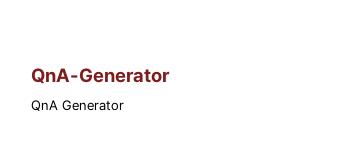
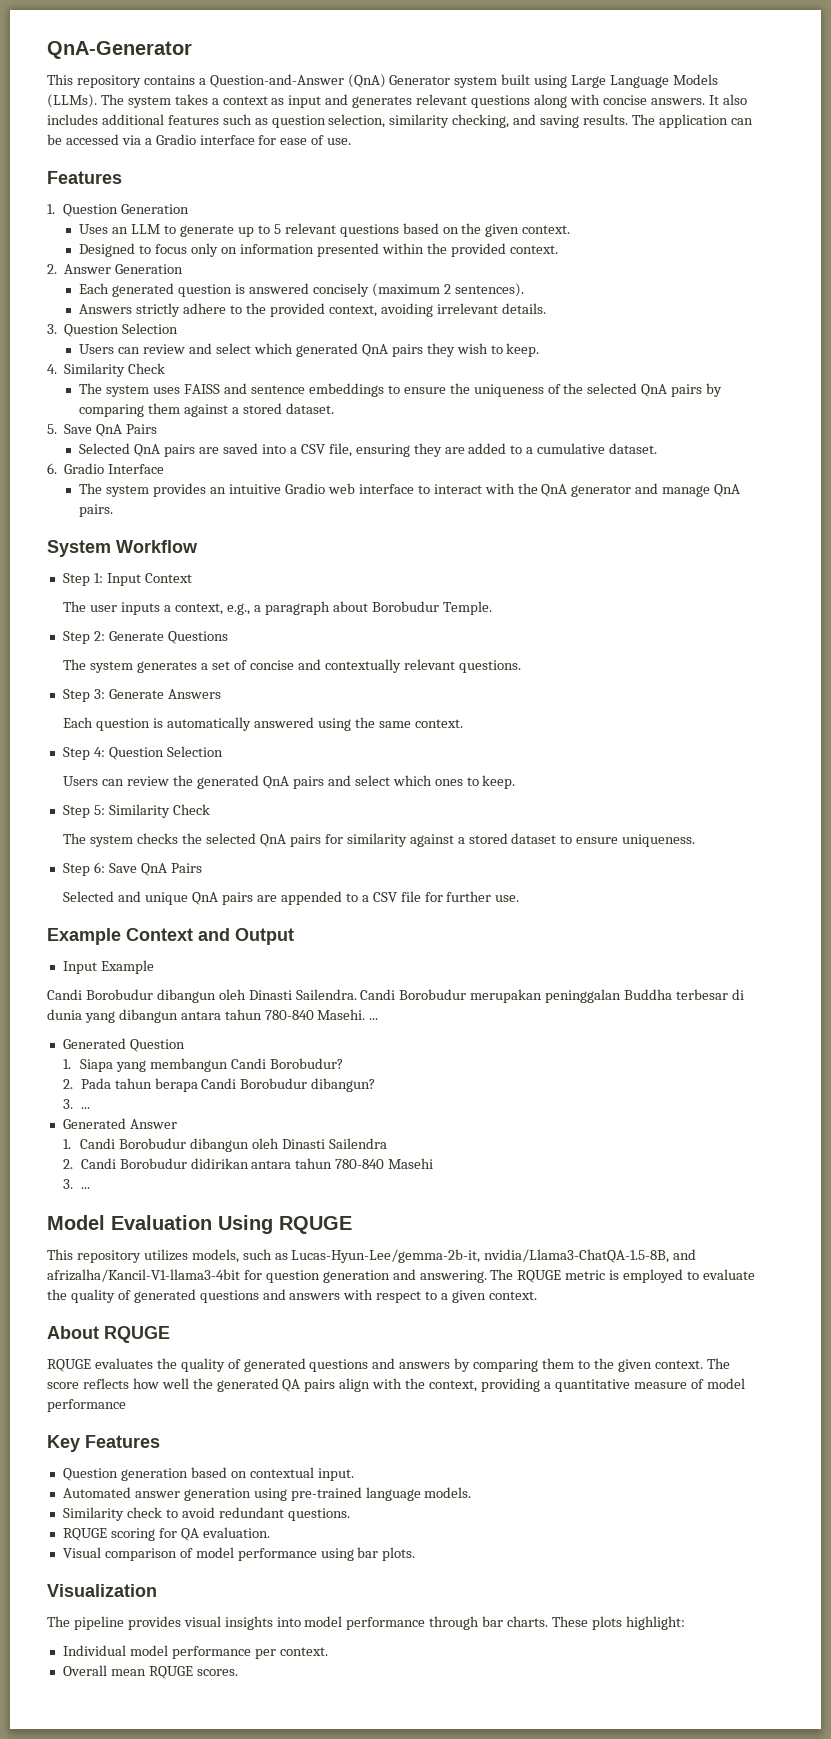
[31,100,124,111] QnA Generator -> [47,74,718,88] [47,94,747,108] [47,114,753,128] [47,134,352,145] [47,171,122,184] [47,204,190,217] [79,223,571,237] [79,243,558,257] [47,264,184,274] [79,283,524,297] [79,303,546,317] [47,323,179,337] [79,343,540,357] [47,363,166,377] [79,383,723,397] [79,403,335,417] [47,424,158,437] [79,443,658,457] [47,463,165,474] [79,483,741,497] [79,504,114,517] [47,540,198,557] [62,573,192,586] [63,601,492,615] [62,631,228,644] [63,659,521,673] [62,689,221,702] [63,717,463,731] [62,746,223,760] [63,775,516,789] [62,804,210,818] [63,833,696,847] [62,862,202,876] [63,891,520,905] [47,928,294,945] [62,960,154,974] [47,989,744,1003] [47,1009,379,1023] [62,1038,185,1052] [63,1058,343,1072] [63,1078,376,1092] [63,1099,90,1109] [62,1118,177,1129] [63,1138,387,1152] [63,1158,434,1169] [63,1179,90,1189] [47,1215,352,1234] [47,1249,697,1263] [47,1269,755,1283] [47,1289,537,1303] [47,1326,170,1343] [47,1358,730,1372] [47,1378,745,1392] [47,1399,126,1412] [47,1435,160,1452] [62,1467,354,1481] [62,1487,472,1501] [62,1507,350,1521] [62,1527,270,1541] [62,1547,416,1561] [47,1584,157,1597] [47,1616,685,1630] [62,1645,328,1659] [62,1665,238,1679] This repository contains a Question-and-Answer (QnA) Generator system built using Large Language Models (LLMs). The system takes a context as input and generates relevant questions along with concise answers. It also includes additional features such as question selection, similarity checking, and saving results. The application can be accessed via a Gradio interface for ease of use. // Features // 1. Question Generation // Uses an LLM to generate up to 5 relevant questions based on the given context. // Designed to focus only on information presented within the provided context. // 2. Answer Generation // Each generated question is answered concisely (maximum 2 sentences). // Answers strictly adhere to the provided context, avoiding irrelevant details. // 3. Question Selection // Users can review and select which generated QnA pairs they wish to keep. // 4. Similarity Check // The system uses FAISS and sentence embeddings to ensure the uniqueness of the selected QnA pairs by comparing them against a stored dataset. // 5. Save QnA Pairs // Selected QnA pairs are saved into a CSV file, ensuring they are added to a cumulative dataset. // 6. Gradio Interface // The system provides an intuitive Gradio web interface to interact with the QnA generator and manage QnA pairs. // System Workflow // Step 1: Input Context // The user inputs a context, e.g., a paragraph about Borobudur Temple. // Step 2: Generate Questions // The system generates a set of concise and contextually relevant questions. // Step 3: Generate Answers // Each question is automatically answered using the same context. // Step 4: Question Selection // Users can review the generated QnA pairs and select which ones to keep. // Step 5: Similarity Check // The system checks the selected QnA pairs for similarity against a stored dataset to ensure uniqueness. // Step 6: Save QnA Pairs // Selected and unique QnA pairs are appended to a CSV file for further use. // Example Context and Output // Input Example // Candi Borobudur dibangun oleh Dinasti Sailendra. Candi Borobudur merupakan peninggalan Buddha terbesar di dunia yang dibangun antara tahun 780-840 Masehi. ... // Generated Question // 1. Siapa yang membangun Candi Borobudur? // 2. Pada tahun berapa Candi Borobudur dibangun? // 3. ... // Generated Answer // 1. Candi Borobudur dibangun oleh Dinasti Sailendra // 2. Candi Borobudur didirikan antara tahun 780-840 Masehi // 3. ... // Model Evaluation Using RQUGE // This repository utilizes models, such as Lucas-Hyun-Lee/gemma-2b-it, nvidia/Llama3-ChatQA-1.5-8B, and afrizalha/Kancil-V1-llama3-4bit for question generation and answering. The RQUGE metric is employed to evaluate the quality of generated questions and answers with respect to a given context. // About RQUGE // RQUGE evaluates the quality of generated questions and answers by comparing them to the given context. The score reflects how well the generated QA pairs align with the context, providing a quantitative measure of model performance // Key Features // Question generation based on contextual input. // Automated answer generation using pre-trained language models. // Similarity check to avoid redundant questions. // RQUGE scoring for QA evaluation. // Visual comparison of model performance using bar plots. // Visualization // The pipeline provides visual insights into model performance through bar charts. These plots highlight: // Individual model performance per context. // Overall mean RQUGE scores.

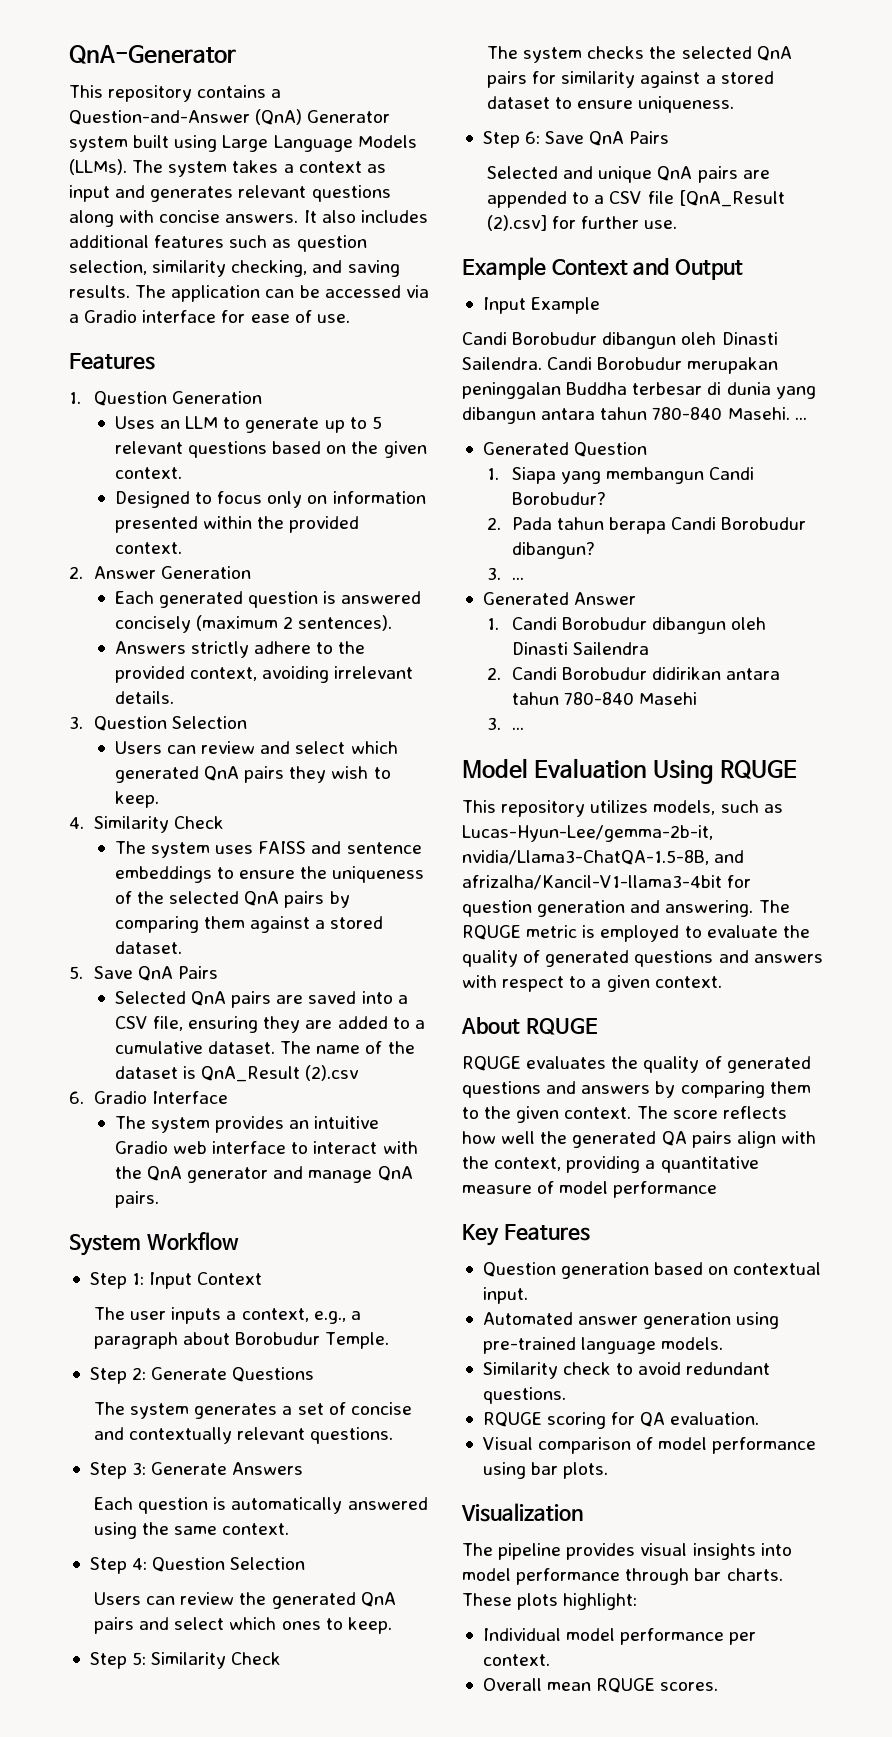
(658, 448) none -> [280,1041,415,1054] [114,1065,360,1082] The name of the dataset is QnA_Result (2).csv
(421, 896) none -> [678,190,785,207] [486,215,547,231] [QnA_Result (2).csv]

